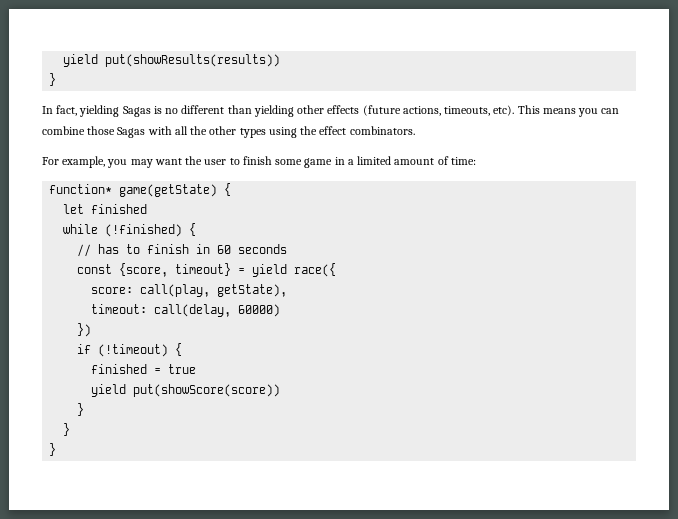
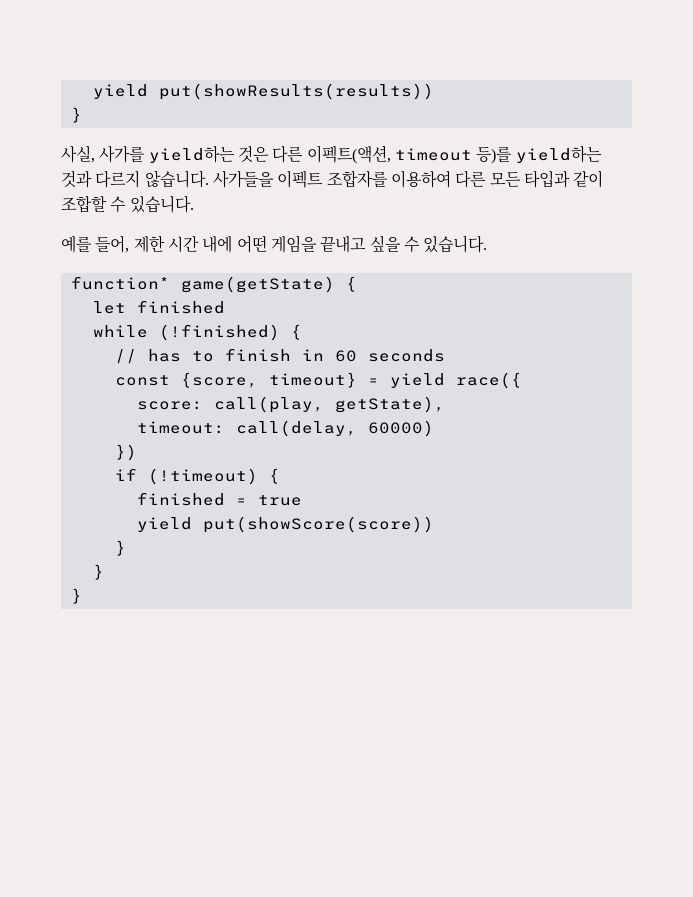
[42,105,620,117] [42,126,415,138] [42,156,476,168] In fact, yielding Sagas is no different than yielding other effects (future actions, timeouts, etc). This means you can combine those Sagas with all the other types using the effect combinators. // For example, you may want the user to finish some game in a limited amount of time: -> [61,145,602,164] [61,170,604,188] [61,195,194,213] [61,235,488,253] 사실, 사가를 yield하는 것은 다른 이펙트(액션, timeout 등)를 yield하는 것과 다르지 않습니다. 사가들을 이펙트 조합자를 이용하여 다른 모든 타입과 같이 조합할 수 있습니다. // 예를 들어, 제한 시간 내에 어떤 게임을 끝내고 싶을 수 있습니다.

